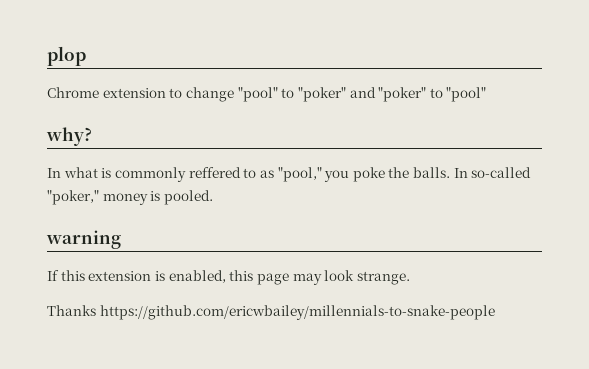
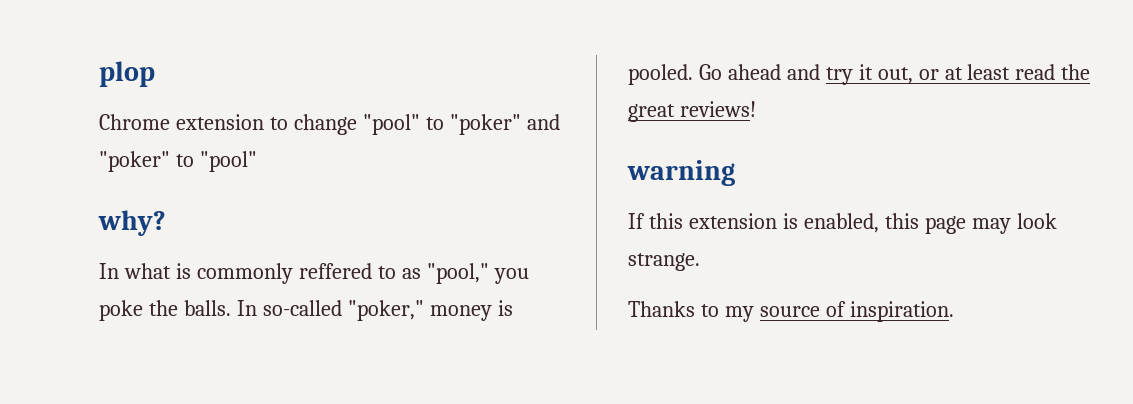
(213, 197) none -> [698,64,1091,85] [628,101,756,122] Go ahead and try it out, or at least read the great reviews!
[99,305,495,320] https://github.com/ericwbailey/millennials-to-snake-people -> [700,301,954,322] to my source of inspiration.

